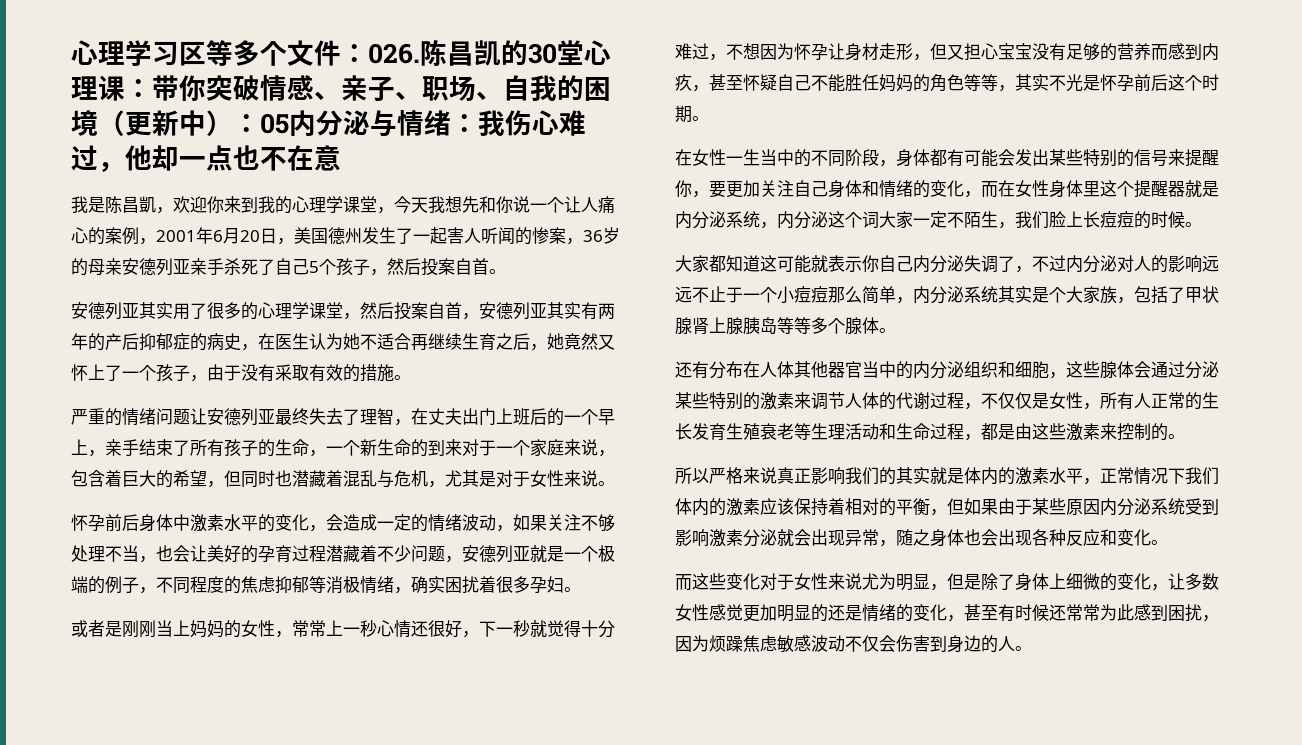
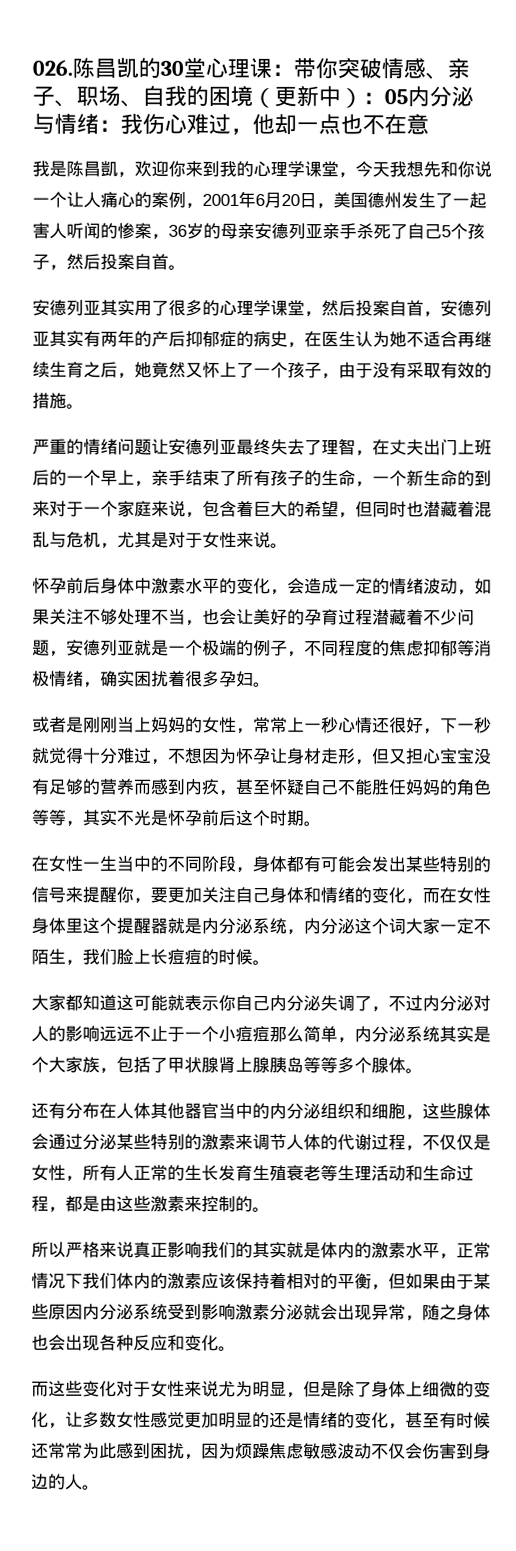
[71,40,368,66] 心理学习区等多个文件： -> (32, 67) none

